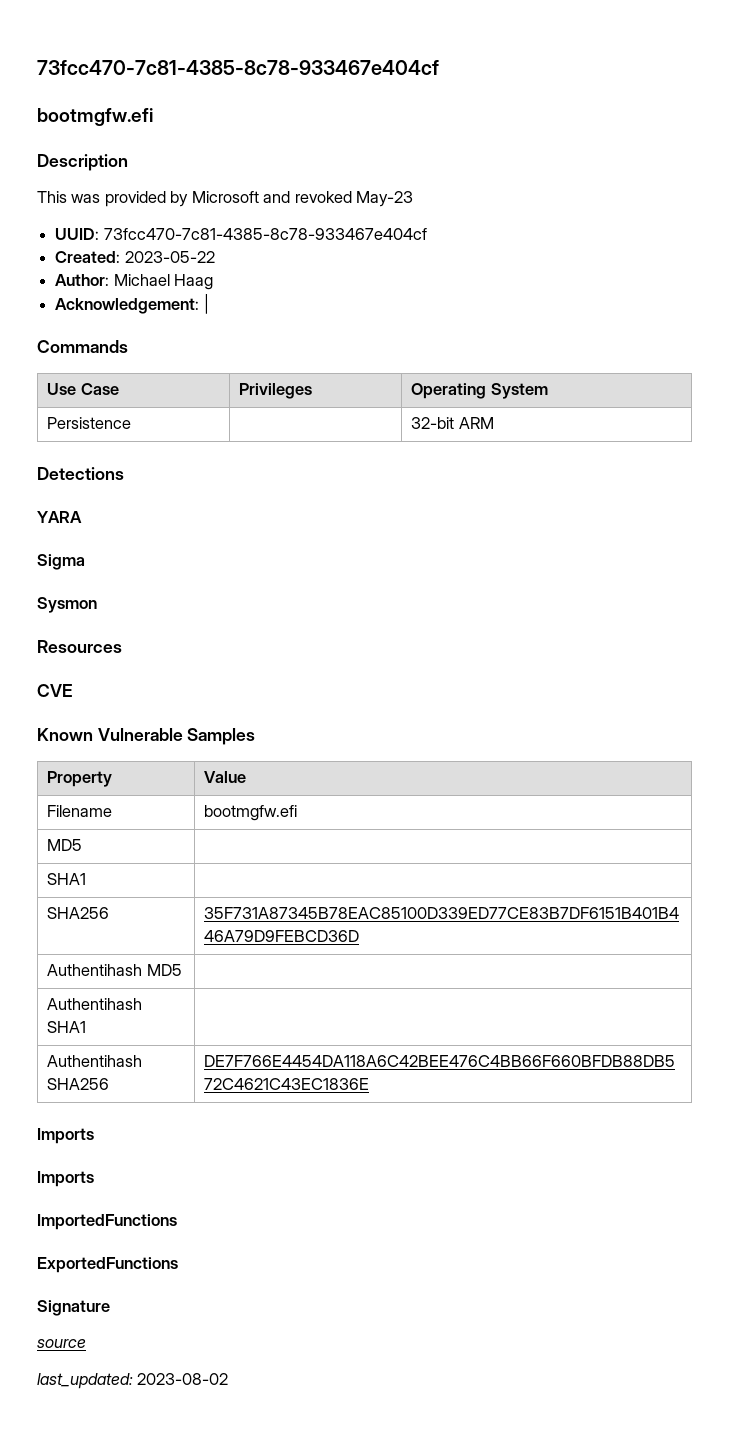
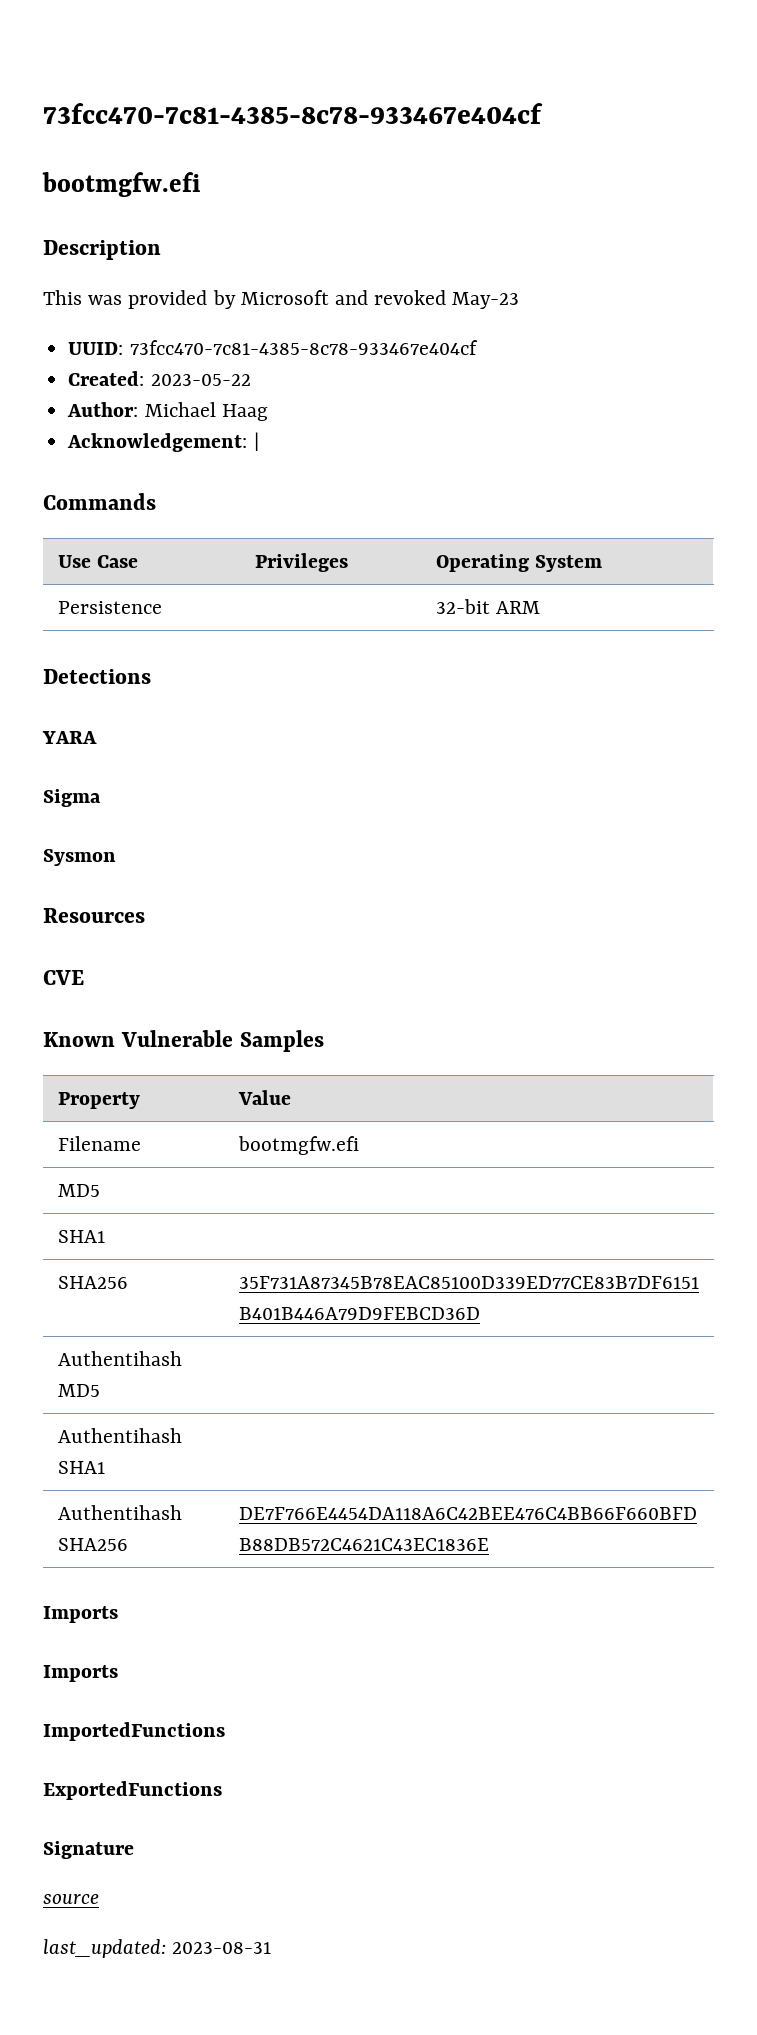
[137,1373,229,1385] 2023-08-02 -> [172,1942,272,1954] 2023-08-31

